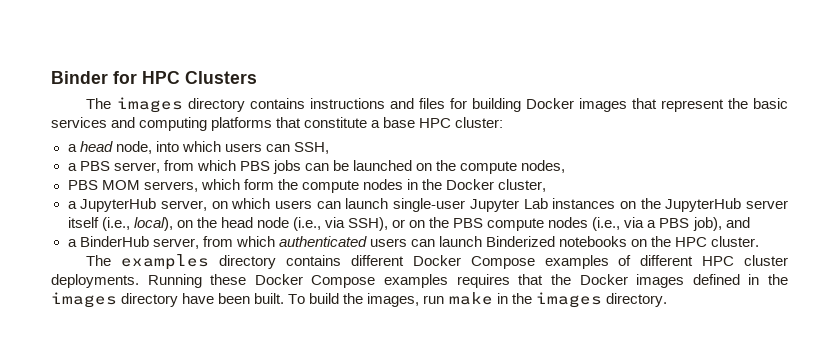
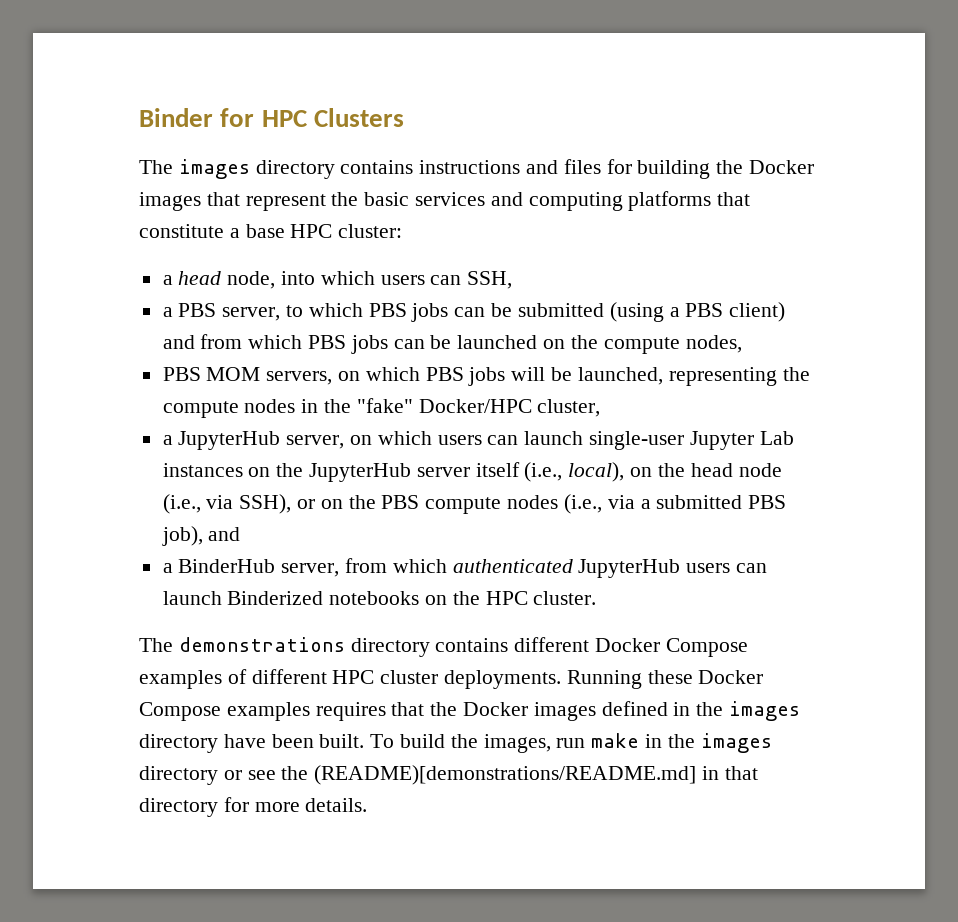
(521, 105) none -> [716,160,744,174] the
(160, 167) none -> [286,302,786,322] [162,335,195,349] to which PBS jobs can be submitted (using a PBS client) and
[200,179,274,190] which form -> [338,367,777,386] on which PBS jobs will be launched, representing
[446,179,495,190] Docker -> [356,398,532,413] "fake" Docker/HPC
(657, 224) none -> [656,495,743,509] submitted
(367, 241) none -> [578,559,681,578] JupyterHub
[121,254,210,270] examples -> [178,637,345,652] demonstrations
[605,293,667,307] directory. -> [139,765,758,785] [139,797,368,817] directory or see the (README)[demonstrations/README.md] in that directory for more details.

